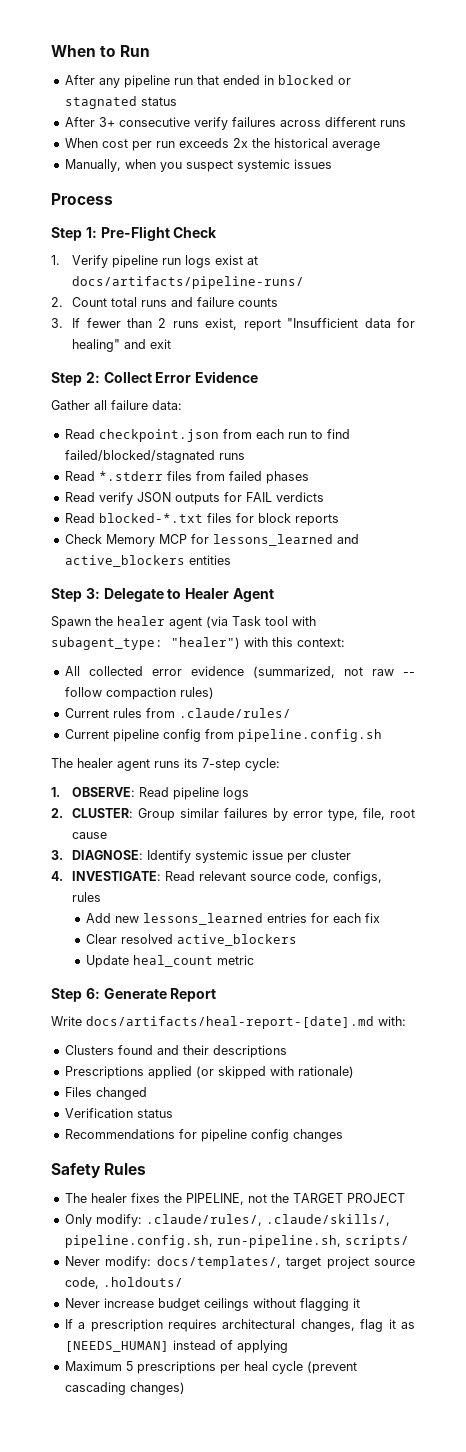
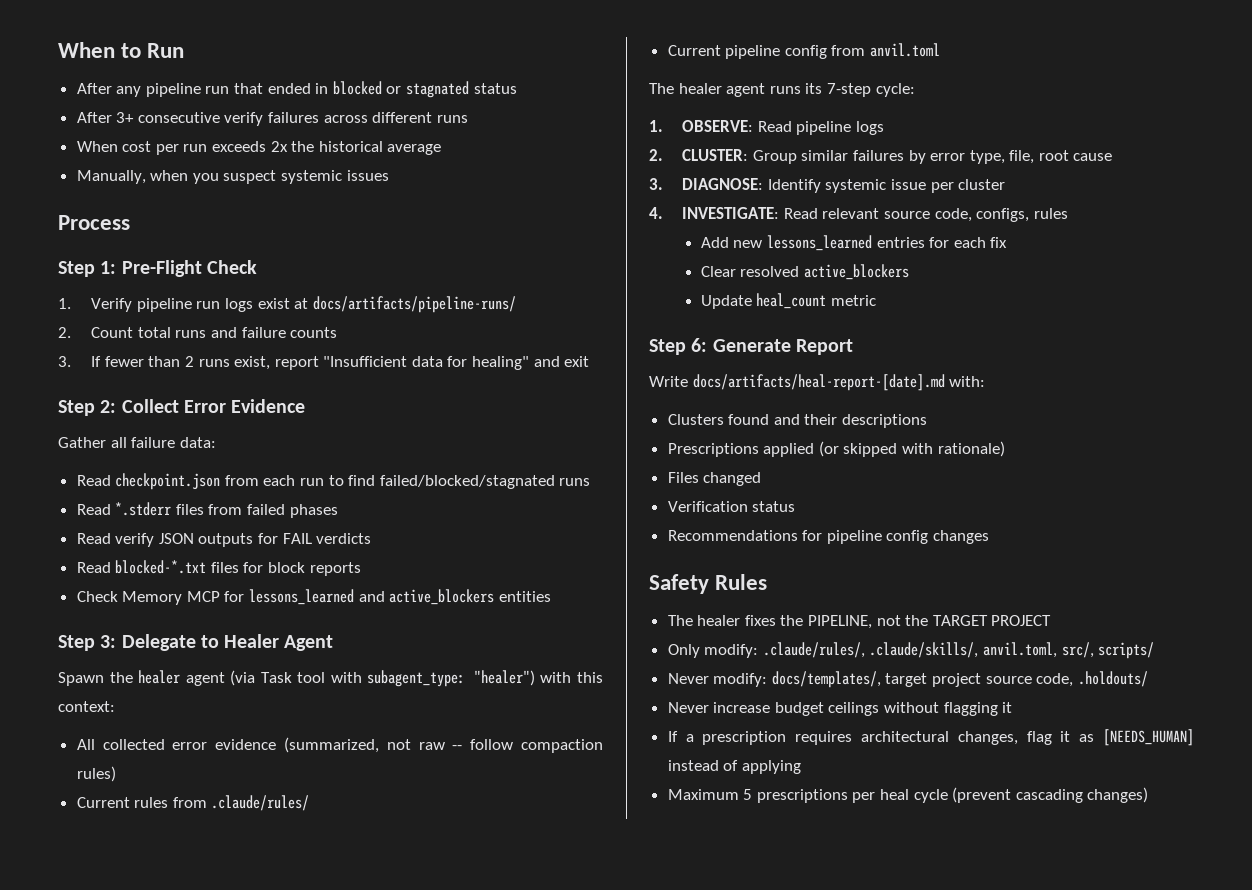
[237,729,382,742] pipeline.config.sh -> [870,43,941,57] anvil.toml
[64,1235,341,1248] pipeline.config.sh, run-pipeline.sh, -> [983,642,1094,658] anvil.toml, src/,

